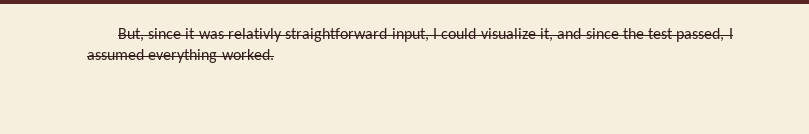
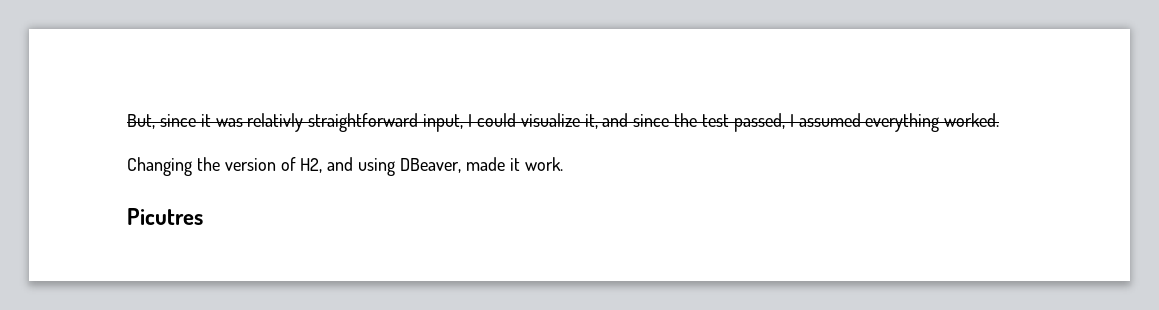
(274, 54) none -> [127,157,563,176] [127,208,203,225] // Changing the version of H2, and using DBeaver, made it work. // Picutres

